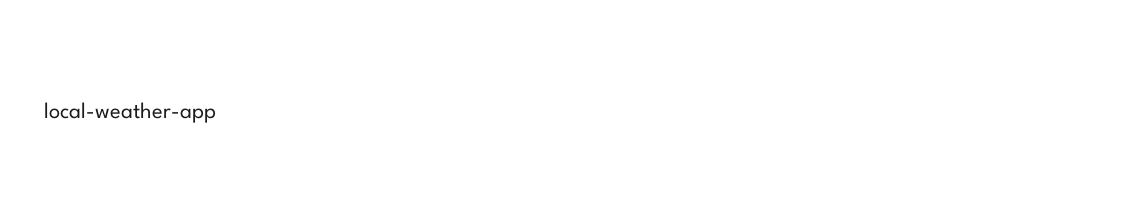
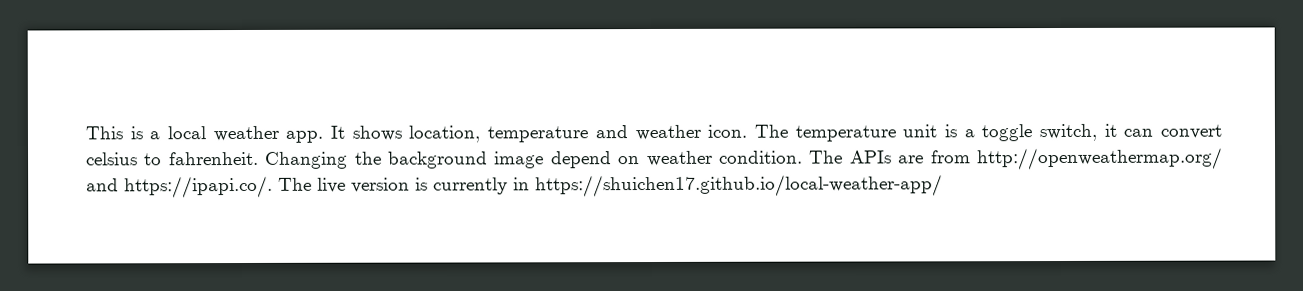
[44,102,216,123] local-weather-app -> [85,123,1222,143] [86,147,1223,171] [86,174,943,199] This is a local weather app. It shows location, temperature and weather icon. The temperature unit is a toggle switch, it can convert celsius to fahrenheit. Changing the background image depend on weather condition. The APIs are from http://openweathermap.org/ and https://ipapi.co/. The live version is currently in https://shuichen17.github.io/local-weather-app/

